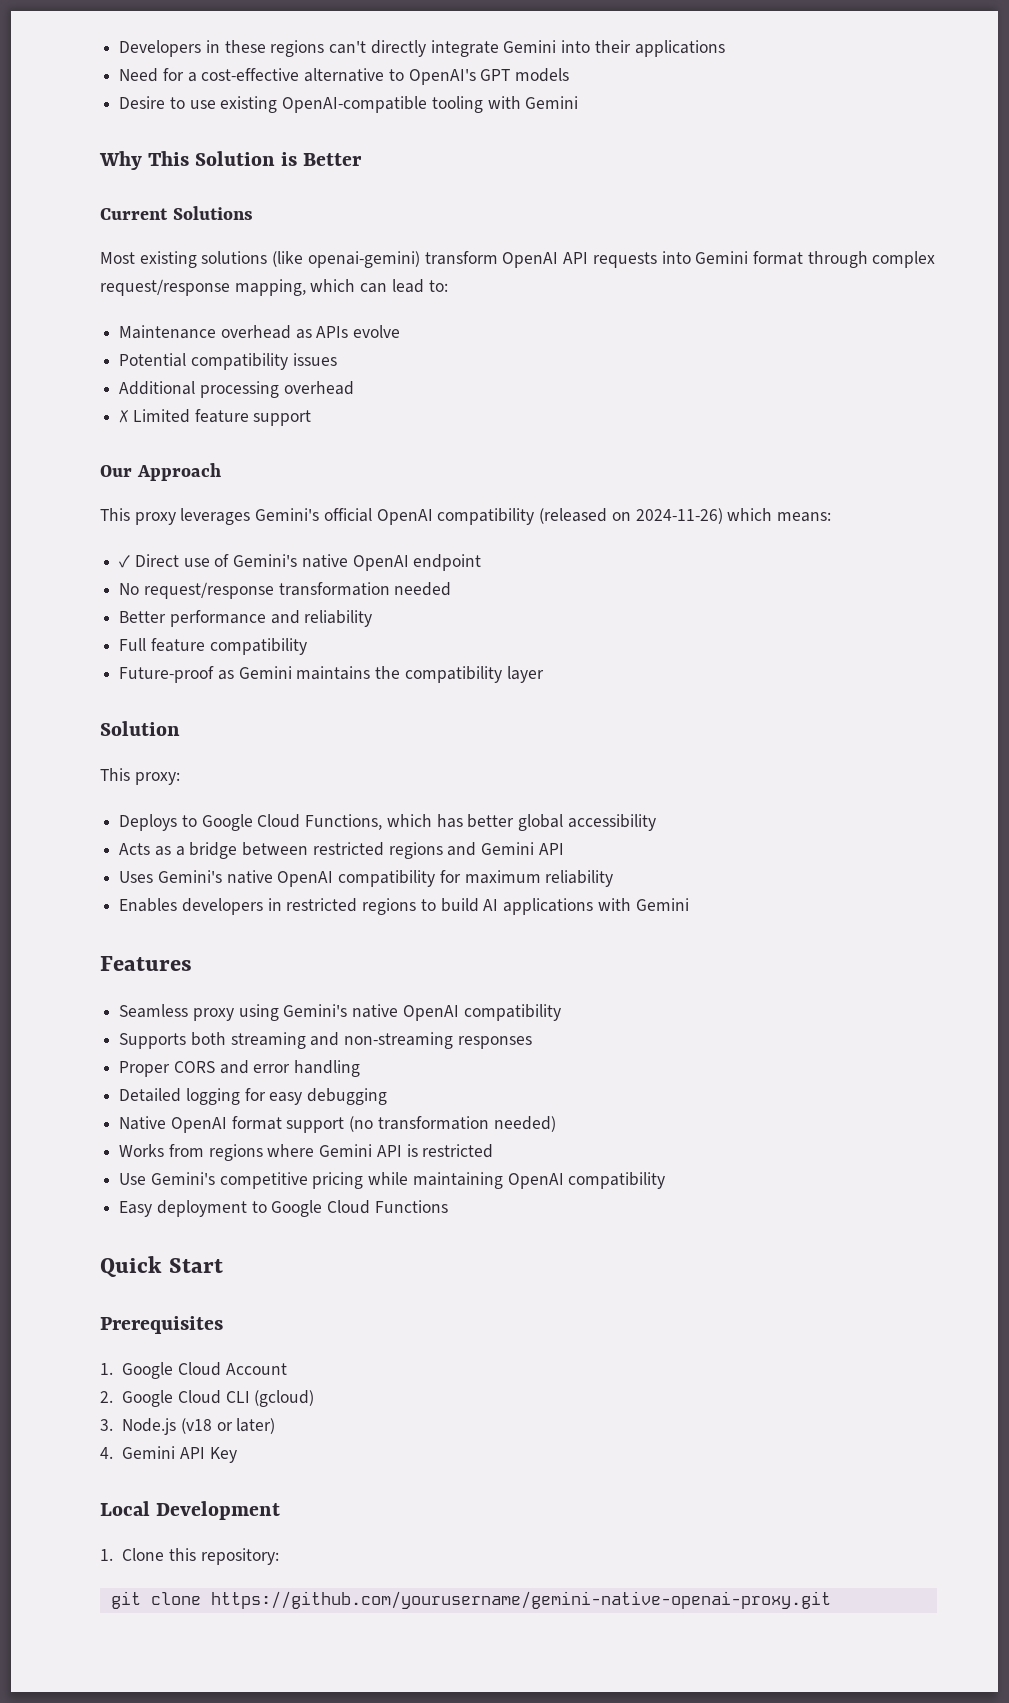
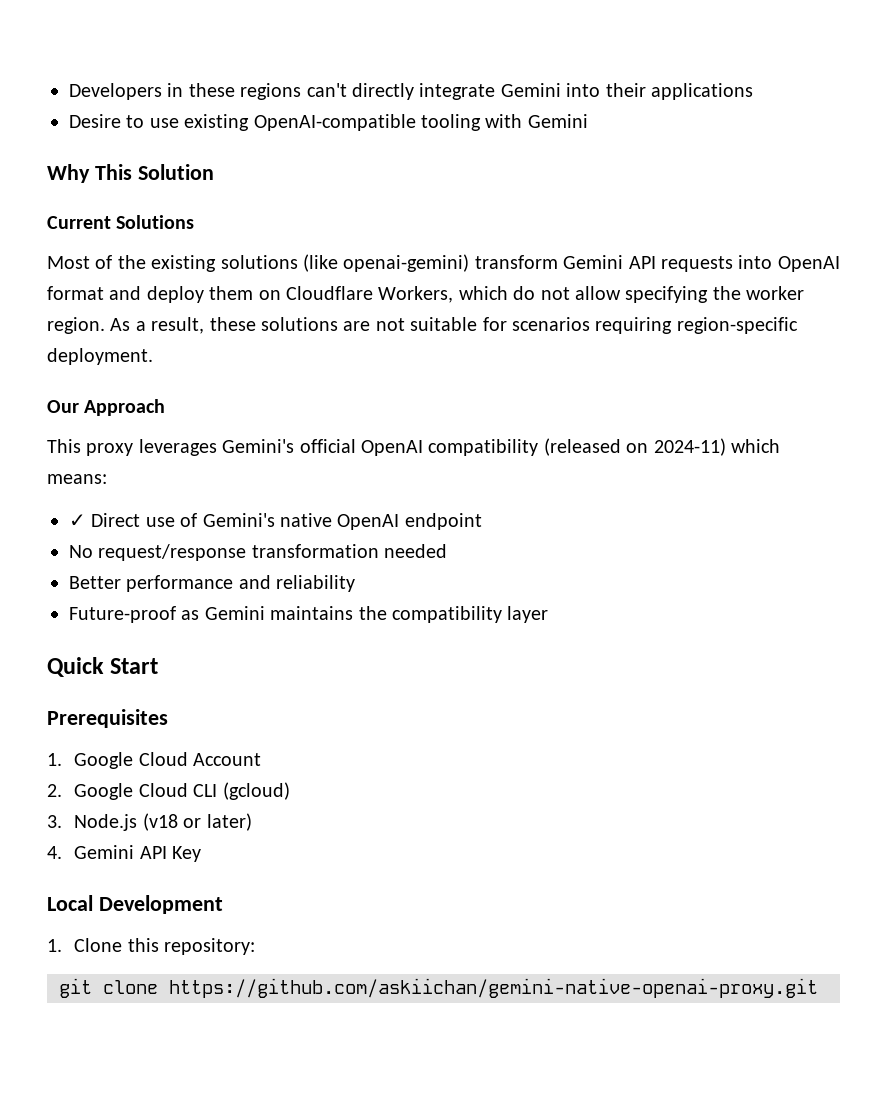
[119,68,570,85] // Need for a cost-effective alternative to OpenAI's GPT models -> (753, 91) none
[281,152,363,166] is Better -> (214, 172) none
(135, 258) none -> [95,255,146,269] of the
[502,252,559,268] OpenAI -> [563,255,624,269] Gemini
[695,251,936,268] [100,279,448,296] [119,325,401,339] [119,353,337,370] [119,381,354,398] [119,409,312,426] Gemini format through complex request/response mapping, which can lead to: // Maintenance overhead as APIs evolve // Potential compatibility issues // Additional processing overhead // ✗ Limited feature support -> [777,256,840,272] [47,286,805,303] [47,317,798,334] [47,348,153,365] OpenAI format and deploy them on Cloudflare Workers, which do not allow specifying the worker region. As a result, these solutions are not suitable for scenarios requiring region-specific deployment.
[635,508,723,524] 2024-11-26) -> [653,438,726,456] 2024-11)
[119,638,307,655] // Full feature compatibility -> (356, 583) none
[100,721,180,736] [100,768,180,785] [119,814,656,831] [119,842,564,859] [119,870,614,887] [119,898,689,915] [100,956,192,971] [119,1004,561,1021] [119,1032,532,1049] [119,1060,361,1077] [119,1088,388,1105] [119,1116,556,1133] [119,1144,494,1161] [119,1172,666,1189] [119,1200,448,1217] // Solution // This proxy: // Deploys to Google Cloud Functions, which has better global accessibility // Acts as a bridge between restricted regions and Gemini API // Uses Gemini's native OpenAI compatibility for maximum reliability // Enables developers in restricted regions to build AI applications with Gemini // Features // Seamless proxy using Gemini's native OpenAI compatibility // Supports both streaming and non-streaming responses // Proper CORS and error handling // Detailed logging for easy debugging // Native OpenAI format support (no transformation needed) // Works from regions where Gemini API is restricted // Use Gemini's competitive pricing while maintaining OpenAI compatibility // Easy deployment to Google Cloud Functions -> (549, 614) none
[210,1591,831,1609] https://github.com/yourusername/gemini-native-openai-proxy.git -> [169,978,818,998] https://github.com/askiichan/gemini-native-openai-proxy.git

